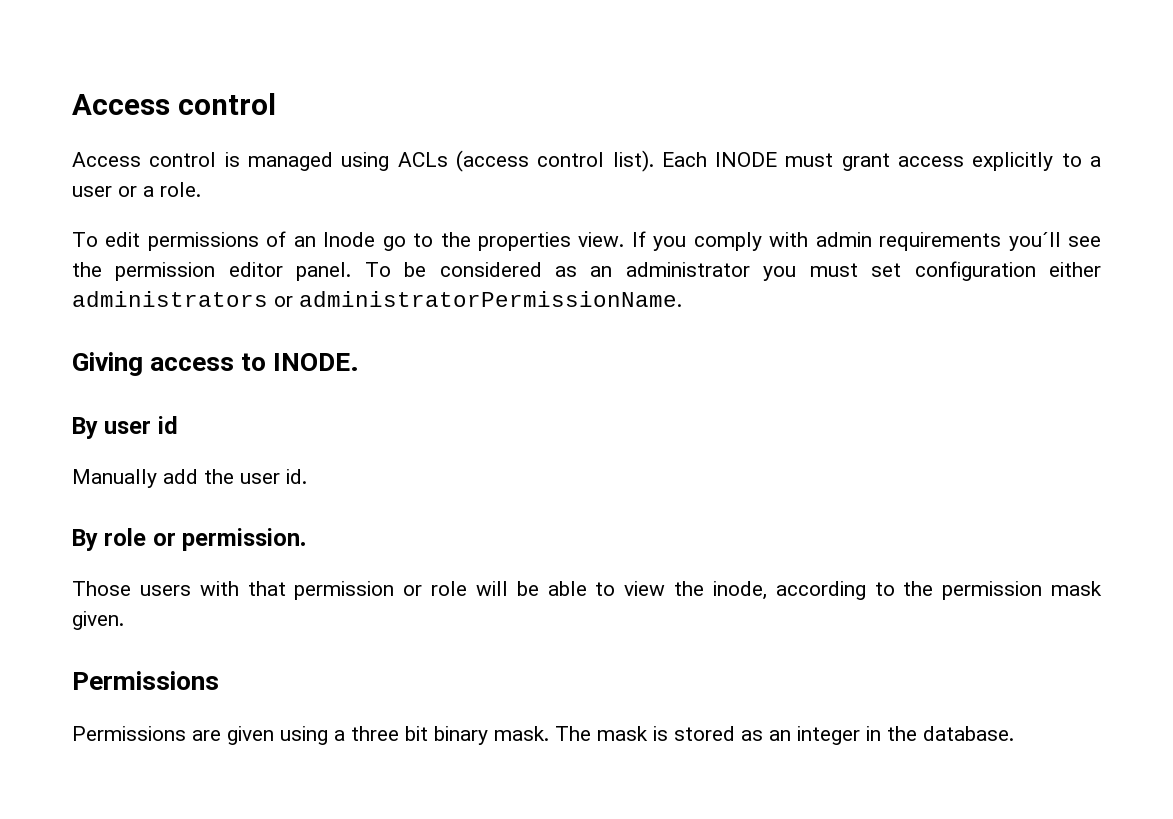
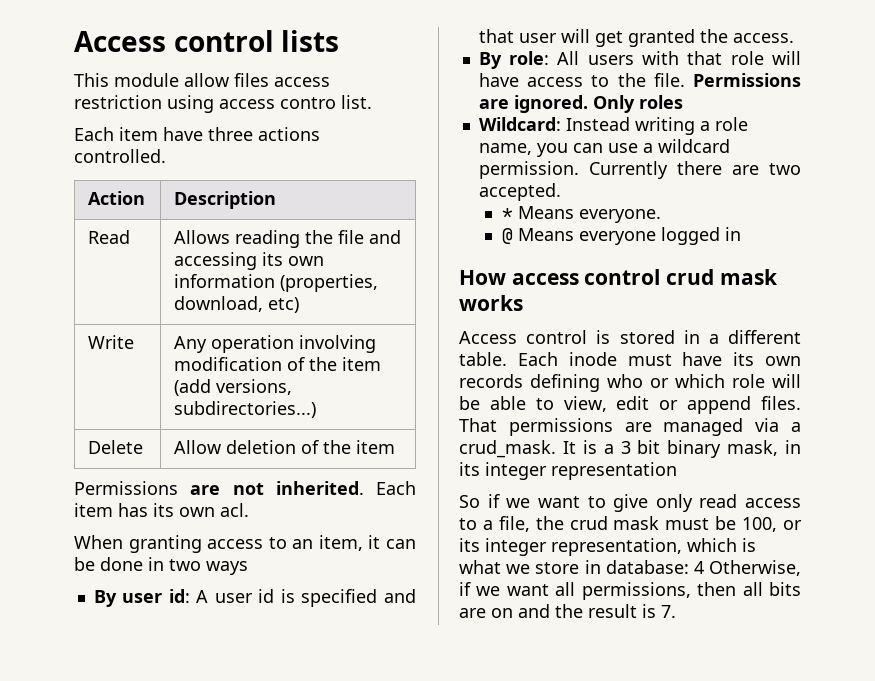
[72,93,276,115] [72,150,1101,172] [72,182,201,197] [72,231,1102,251] [72,261,1101,281] [72,291,682,307] [72,352,360,376] [72,416,178,439] [72,469,307,488] [72,528,308,551] [72,581,423,600] Access control // Access control is managed using ACLs (access control list). Each INODE must grant access explicitly to a user or a role. // To edit permissions of an Inode go to the properties view. If you comply with admin requirements you´ll see the permission editor panel. To be considered as an administrator you must set configuration either administrators or administratorPermissionName. // Giving access to INODE. // By user id // Manually add the user id. // By role or permission. // Those users with that permission or -> [74,30,340,52] [74,73,330,87] [74,95,372,113] [74,127,320,141] [74,149,166,163] [88,191,146,205] [174,191,277,209] [88,230,131,244] [174,230,402,248] [174,252,325,270] [174,274,379,292] [174,296,300,313] [88,335,135,349] [174,335,377,353] [174,357,382,371] [174,379,293,396] [174,401,317,418] [88,440,144,454] [174,440,396,454] [74,481,416,495] [74,503,249,517] [74,535,416,553] [74,557,248,575] [93,589,416,607] [478,29,794,47] [478,51,801,69] [478,73,801,87] [478,95,683,113] [478,117,748,135] [478,139,730,157] [478,161,801,179] [478,183,561,201] [501,206,661,223] [501,227,741,245] [459,269,778,285] [459,295,523,311] [459,330,801,344] [459,352,801,366] [459,374,725,392] Access control lists // This module allow files access restriction using access contro list. // Each item have three actions controlled. // Action | Description // Read | Allows reading the file and accessing its own information (properties, download, etc) // Write | Any operation involving modification of the item (add versions, subdirectories...) // Delete | Allow deletion of the item // Permissions are not inherited. Each item has its own acl. // When granting access to an item, it can be done in two ways // By user id: A user id is specified and that user will get granted the access. // By role: All users with that role will have access to the file. Permissions are ignored. Only roles // Wildcard: Instead writing a role name, you can use a wildcard permission. Currently there are two accepted. // * Means everyone. // @ Means everyone logged in // How access control crud mask works // Access control is stored in a different table. Each inode must have its own records defining who or which
[624,581,1103,600] [72,611,124,630] [72,671,219,690] [72,726,1014,745] view the inode, according to the permission mask given. // Permissions // Permissions are given using a three bit binary mask. The mask is stored as an integer in the database. -> [563,396,801,414] [459,418,801,436] [459,440,801,458] [459,462,677,480] [459,494,801,512] [459,516,802,532] [459,538,756,556] [459,560,801,576] [459,582,801,600] [459,604,676,618] view, edit or append files. That permissions are managed via a crud_mask. It is a 3 bit binary mask, in its integer representation // So if we want to give only read access to a file, the crud mask must be 100, or its integer representation, which is what we store in database: 4 Otherwise, if we want all permissions, then all bits are on and the result is 7.

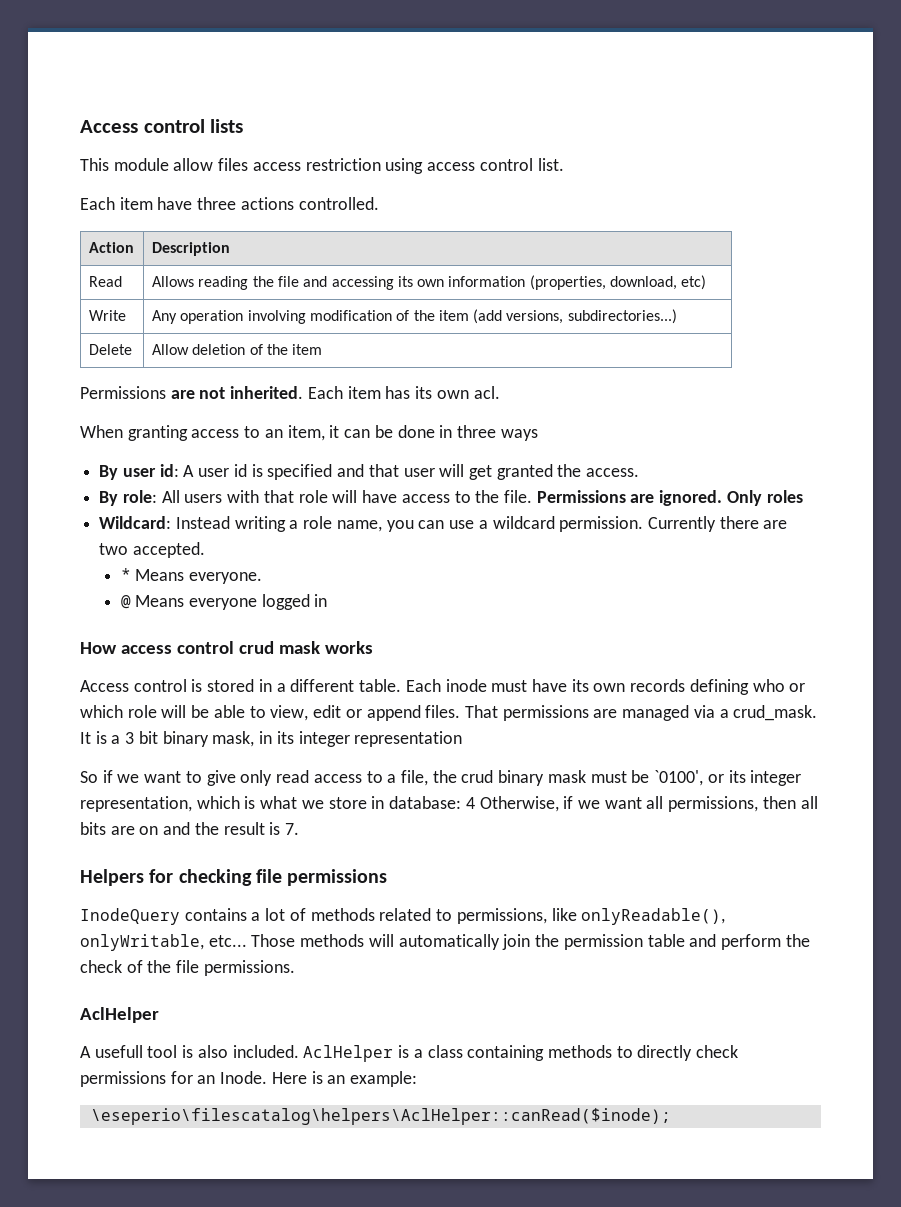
[280,97,336,109] contro -> [479,158,533,171] control
[169,559,201,571] two -> [456,425,496,438] three
(608, 523) none -> [498,770,545,786] binary
[742,517,778,532] 100, -> [654,770,704,786] `0100',
(676, 611) none -> [80,869,388,886] [80,908,726,925] [80,934,810,951] [80,960,295,976] [80,1007,159,1023] [80,1045,739,1062] [80,1071,418,1087] [90,1108,671,1125] // Helpers for checking file permissions // InodeQuery contains a lot of methods related to permissions, like onlyReadable(), onlyWritable, etc... Those methods will automatically join the permission table and perform the check of the file permissions. // AclHelper // A usefull tool is also included. AclHelper is a class containing methods to directly check permissions for an Inode. Here is an example: // \eseperio\filescatalog\helpers\AclHelper::canRead($inode);

